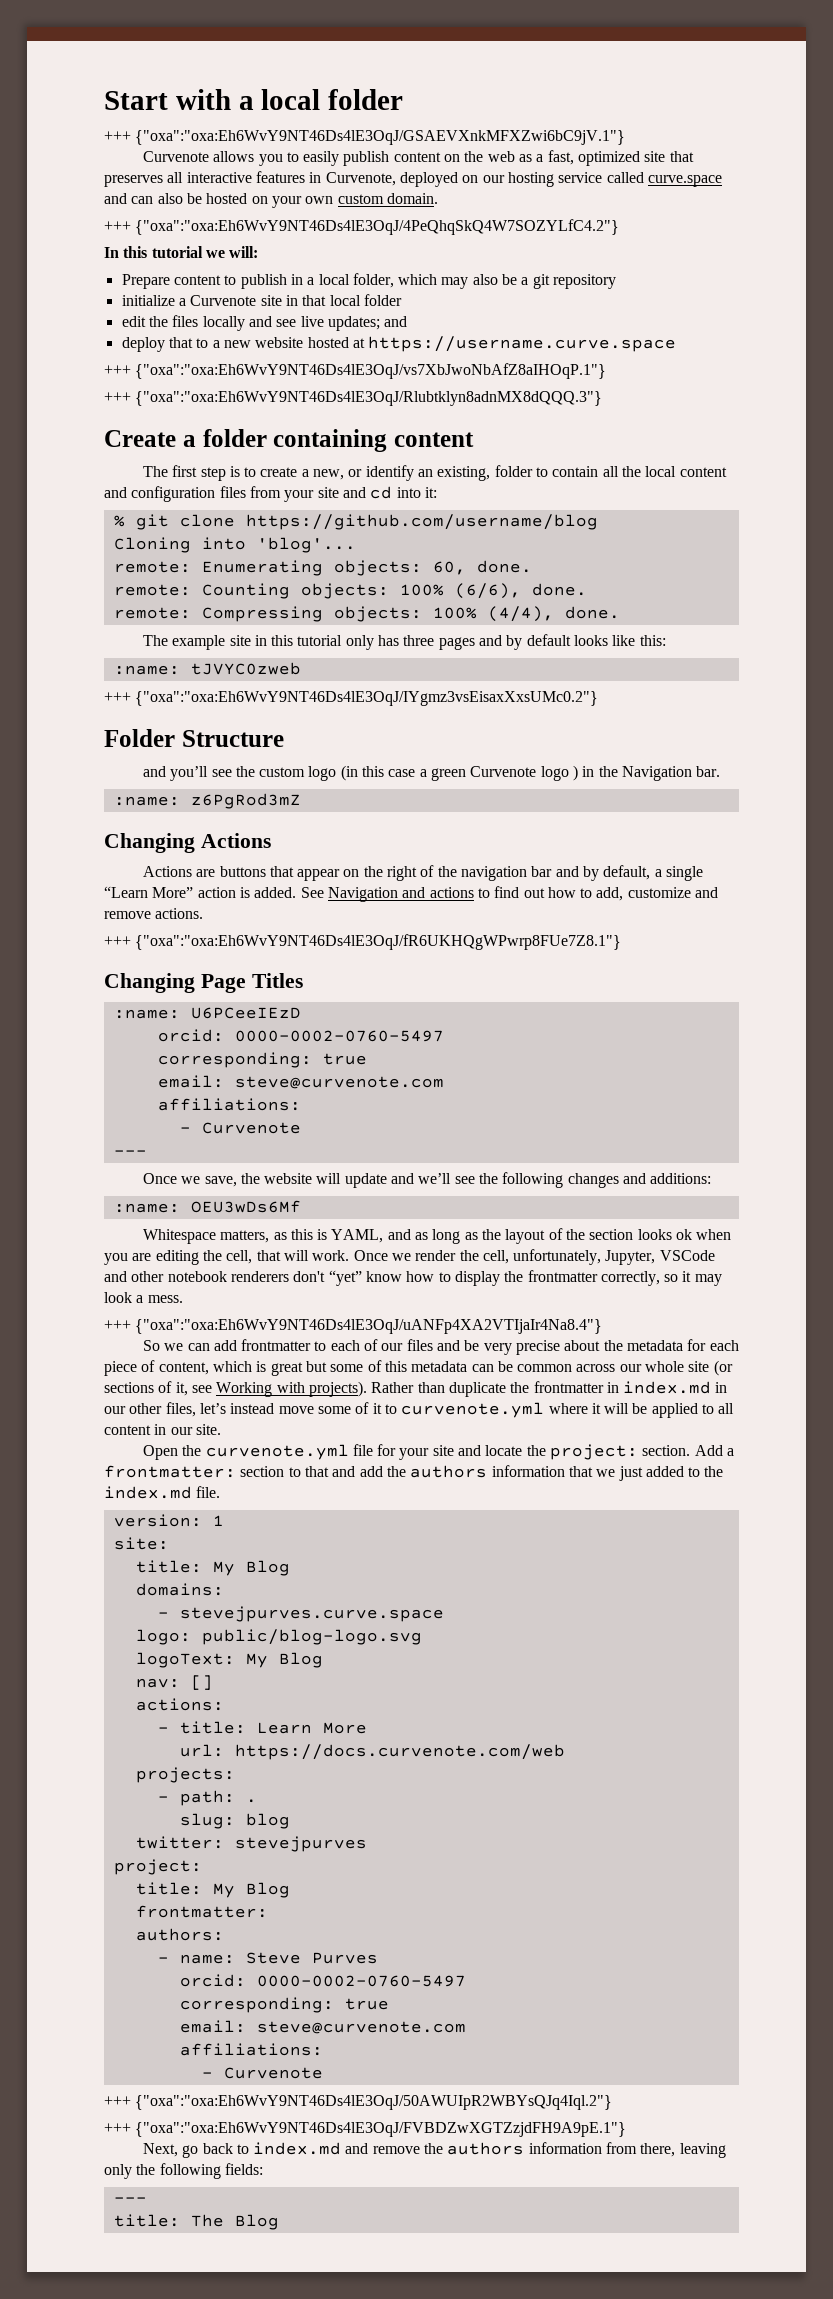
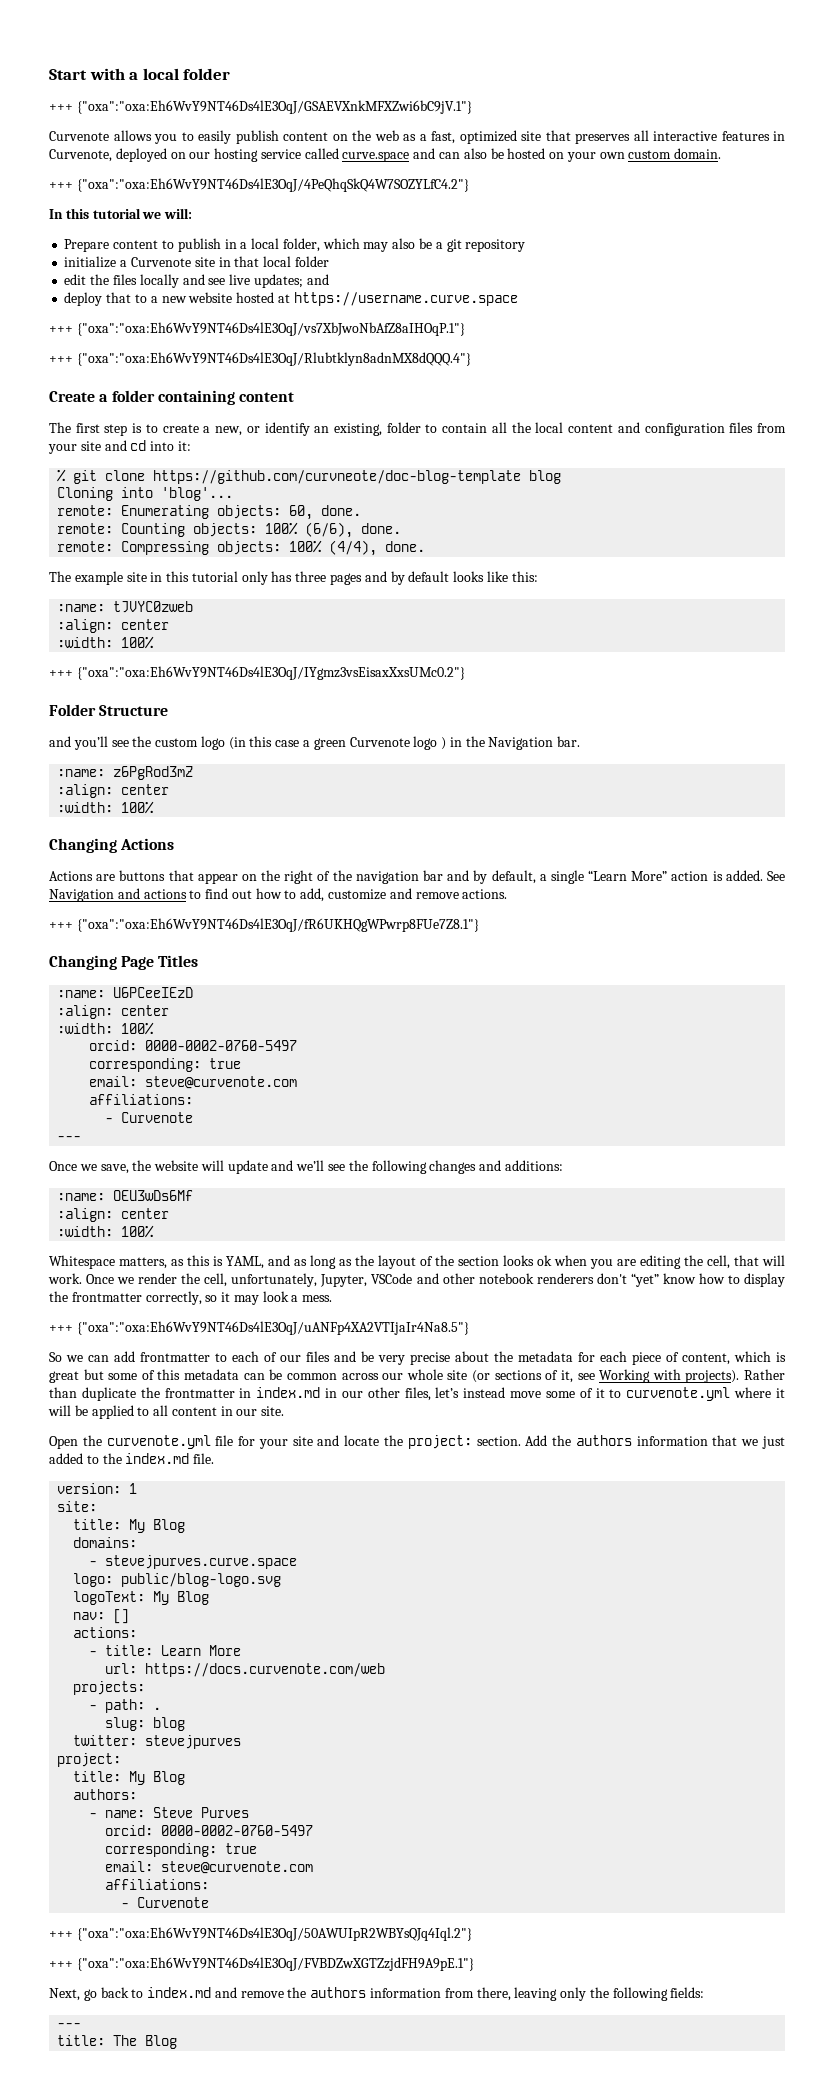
[135,391,603,406] {"oxa":"oxa:Eh6WvY9NT46Ds4lE3OqJ/Rlubtklyn8adnMX8dQQQ.3"} -> [76,352,471,366] {"oxa":"oxa:Eh6WvY9NT46Ds4lE3OqJ/Rlubtklyn8adnMX8dQQQ.4"}
[245,514,598,530] https://github.com/username/blog -> [153,470,562,484] https://github.com/curvneote/doc-blog-template blog
(301, 668) none -> [57,619,170,633] [57,636,155,649] // :align: center // :width: 100%
(301, 801) none -> [57,784,170,798] [57,801,155,814] // :align: center // :width: 100%
(301, 1013) none -> [57,1005,170,1019] [57,1022,155,1035] // :align: center // :width: 100%
(301, 1206) none -> [57,1208,170,1222] [57,1225,155,1238] // :align: center // :width: 100%
[135,1319,603,1334] {"oxa":"oxa:Eh6WvY9NT46Ds4lE3OqJ/uANFp4XA2VTIjaIr4Na8.4"} -> [76,1321,469,1335] {"oxa":"oxa:Eh6WvY9NT46Ds4lE3OqJ/uANFp4XA2VTIjaIr4Na8.5"}
[727,1448,735,1456] [104,1465,383,1478] a frontmatter: section to that and add -> (548, 1440) none
[135,1905,268,1918] // frontmatter: -> (186, 1778) none

